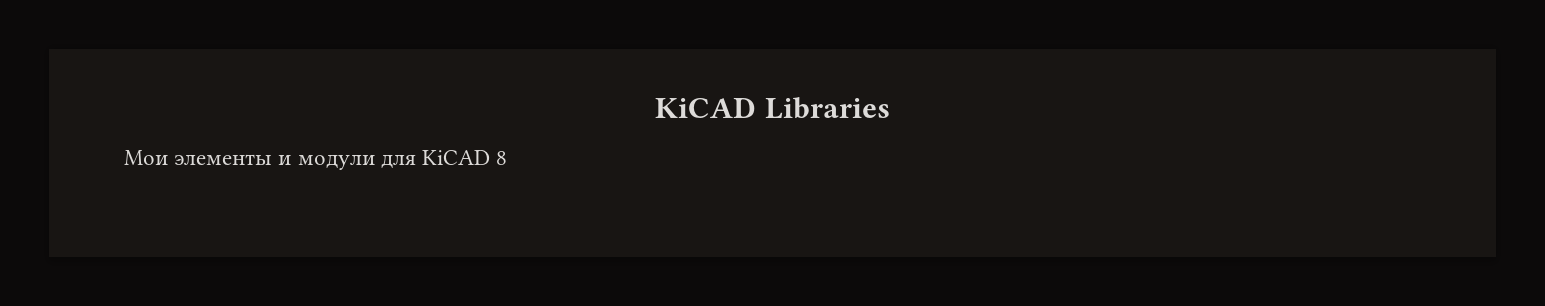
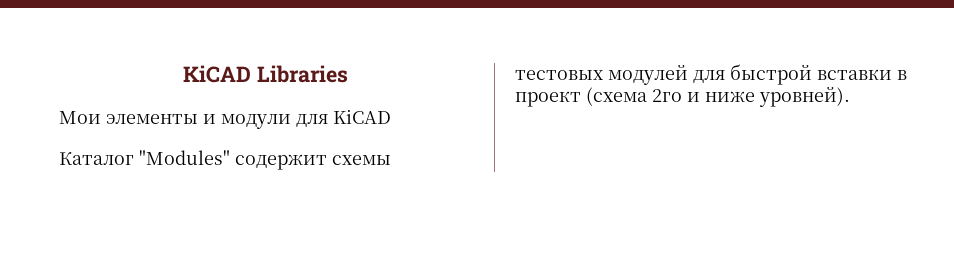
[496,151,508,165] 8 -> [59,150,391,170] [515,64,907,85] [515,87,850,107] // Каталог "Modules" содержит схемы тестовых модулей для быстрой вставки в проект (схема 2го и ниже уровней).

